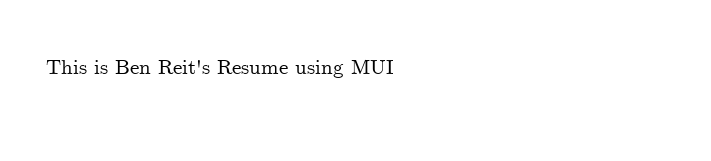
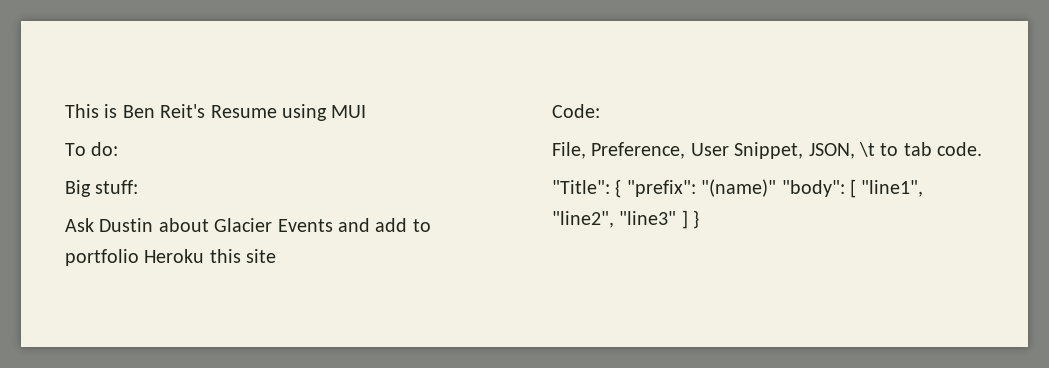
(394, 66) none -> [65,142,119,156] [65,180,139,197] [65,218,431,232] [65,249,277,266] [552,104,600,118] [552,142,983,159] [552,179,924,198] [552,210,700,229] // To do: // Big stuff: // Ask Dustin about Glacier Events and add to portfolio Heroku this site // Code: // File, Preference, User Snippet, JSON, \t to tab code. // "Title": { "prefix": "(name)" "body": [ "line1", "line2", "line3" ] }

